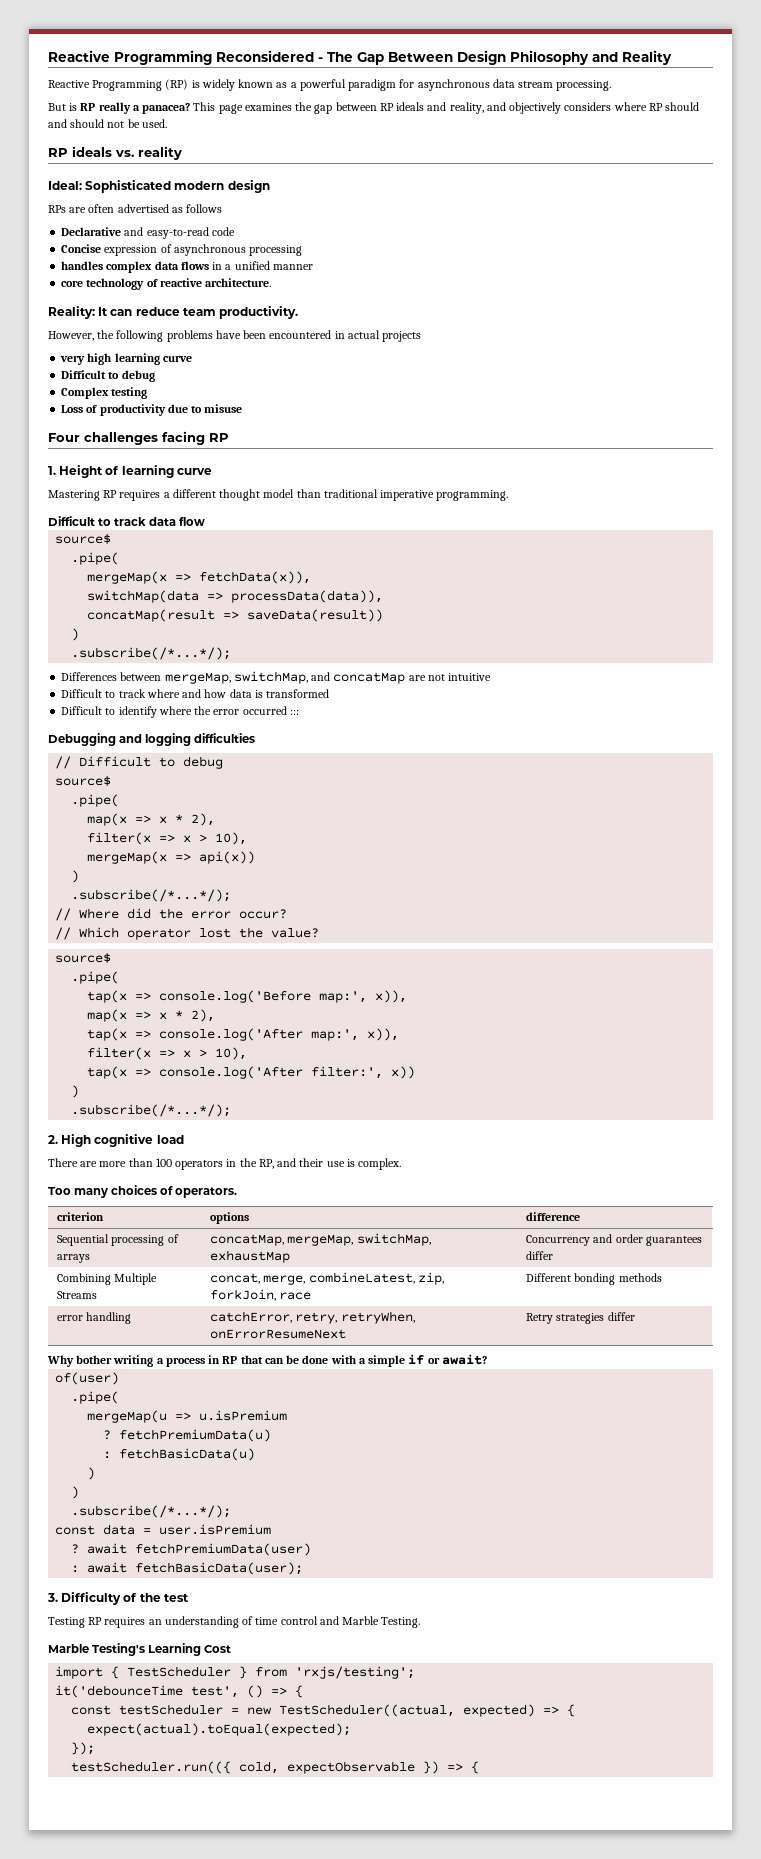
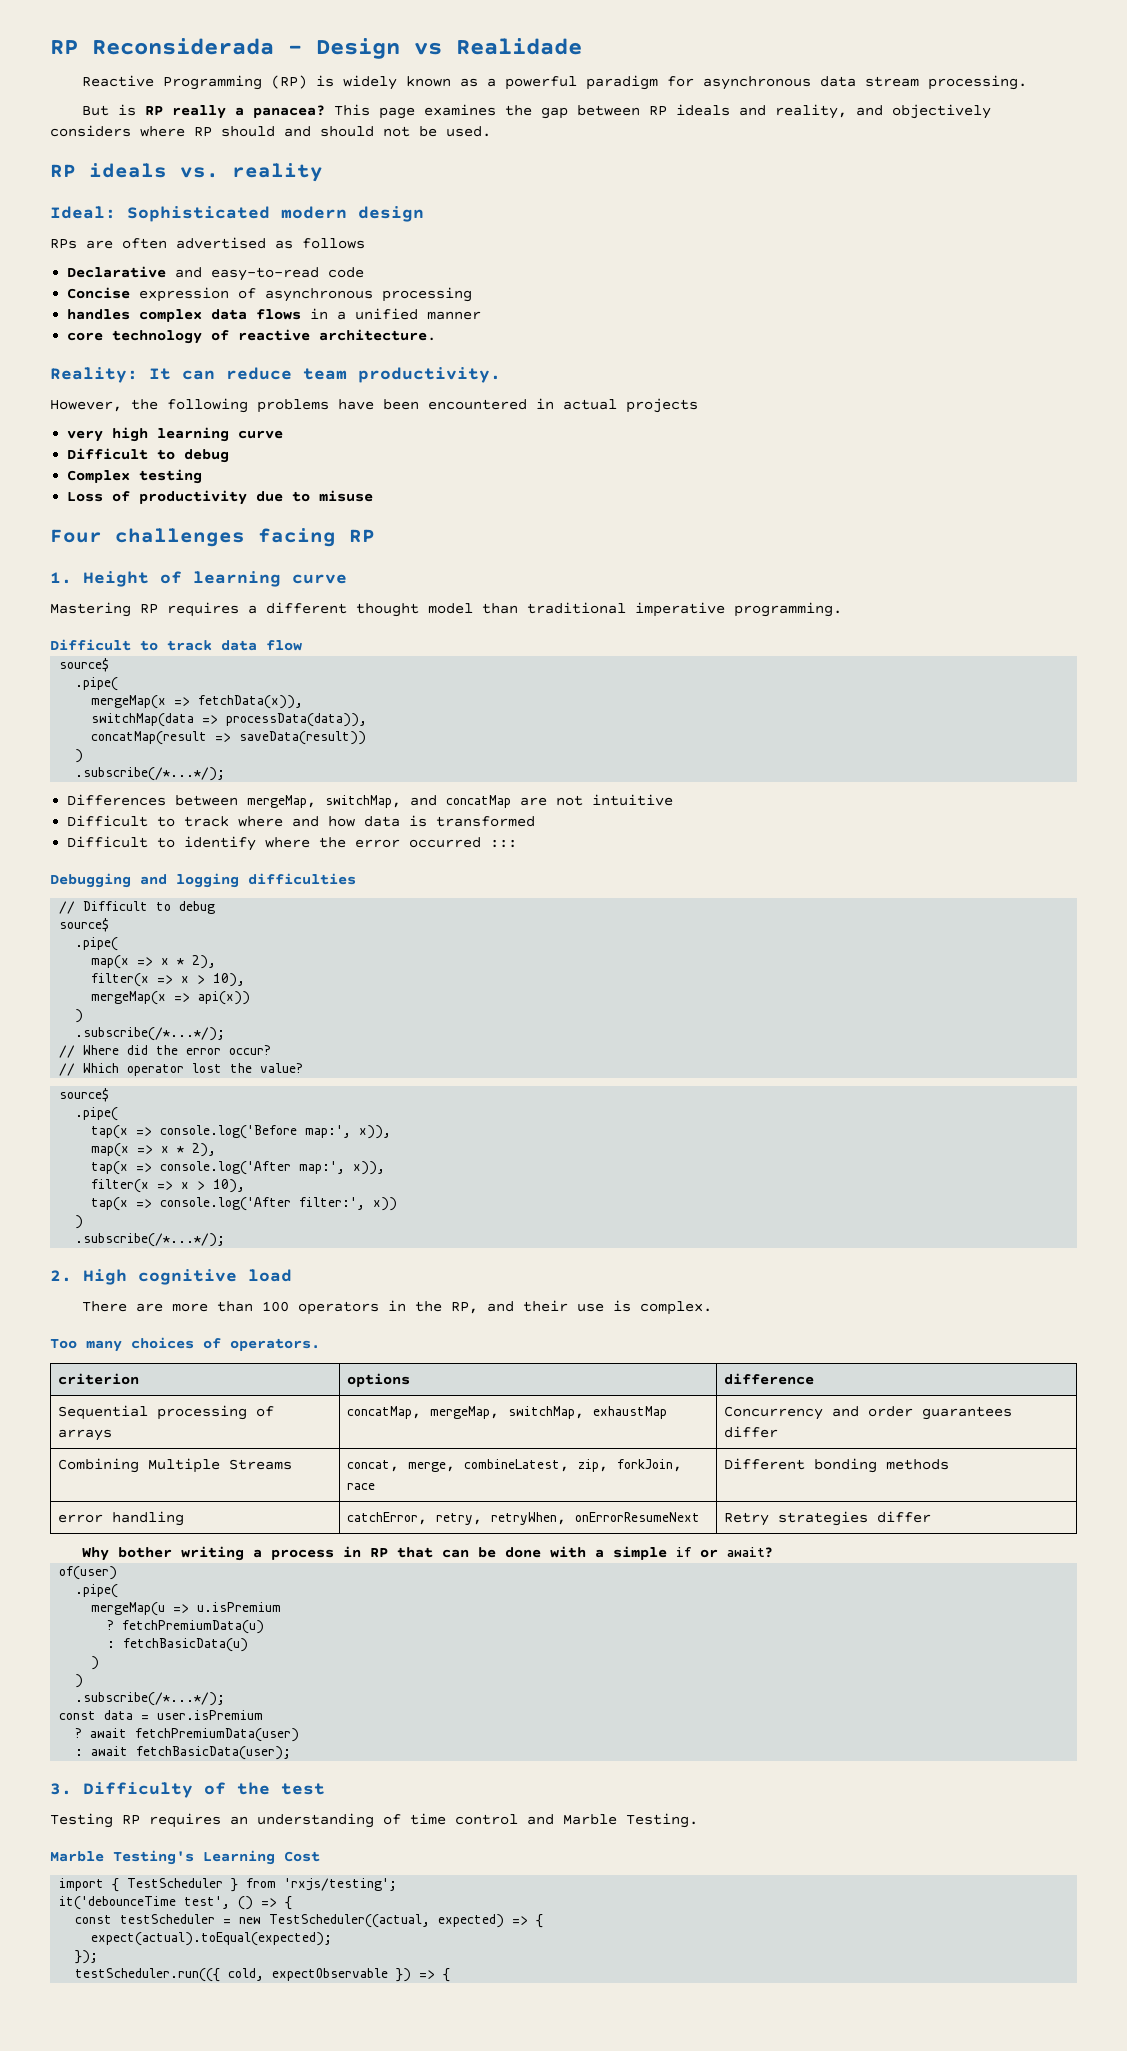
[48,50,672,65] Reactive Programming Reconsidered - The Gap Between Design Philosophy and Reality -> [50,38,582,59] RP Reconsiderada - Design vs Realidade

